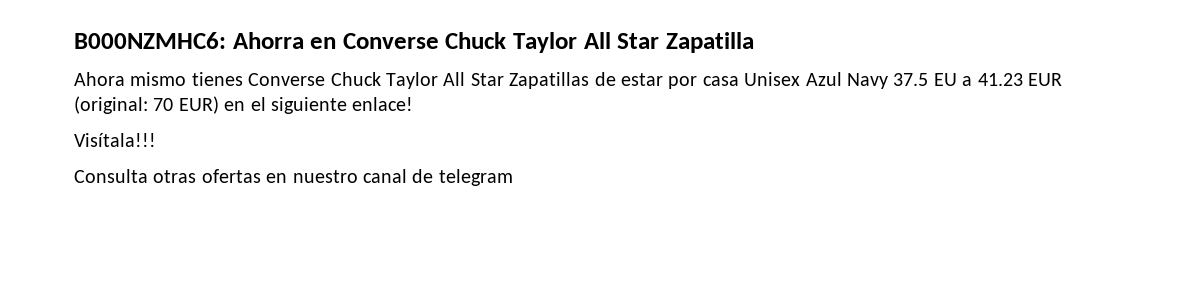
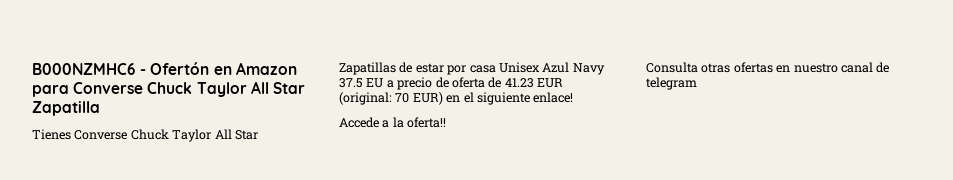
[74,32,337,49] B000NZMHC6: Ahorra en -> [32,62,297,75] [32,85,69,97] B000NZMHC6 - Ofertón en Amazon para
[74,72,243,86] Ahora mismo tienes -> [32,129,71,140] Tienes
(973, 81) none -> [397,77,502,90] precio de oferta de
[74,133,156,147] Visítala!!! -> [339,117,447,128] Accede a la oferta!!

